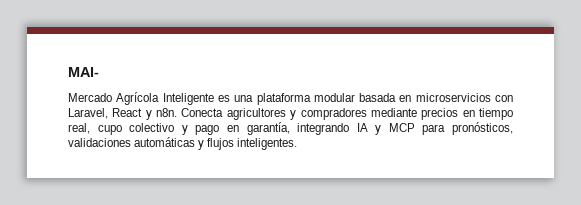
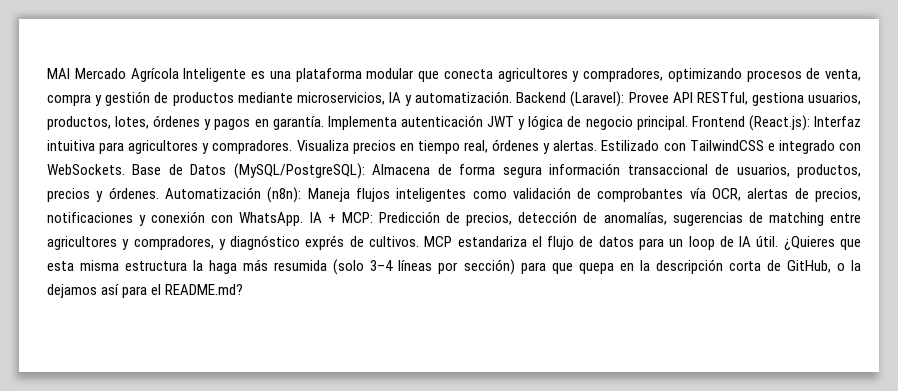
[68,67,99,77] MAI- // -> [47,68,70,79] MAI
[359,93,514,102] [68,108,513,120] [68,122,513,135] [68,137,298,150] basada en microservicios con Laravel, React y n8n. Conecta agricultores y compradores mediante precios en tiempo real, cupo colectivo y pago en garantía, integrando IA y MCP para pronósticos, validaciones automáticas y flujos inteligentes. -> [418,68,861,82] [47,91,861,107] [47,115,862,131] [47,139,861,154] [47,163,861,179] [47,187,861,203] [47,211,862,226] [47,235,862,250] [47,259,861,275] [47,284,244,298] que conecta agricultores y compradores, optimizando procesos de venta, compra y gestión de productos mediante microservicios, IA y automatización. Backend (Laravel): Provee API RESTful, gestiona usuarios, productos, lotes, órdenes y pagos en garantía. Implementa autenticación JWT y lógica de negocio principal. Frontend (React.js): Interfaz intuitiva para agricultores y compradores. Visualiza precios en tiempo real, órdenes y alertas. Estilizado con TailwindCSS e integrado con WebSockets. Base de Datos (MySQL/PostgreSQL): Almacena de forma segura información transaccional de usuarios, productos, precios y órdenes. Automatización (n8n): Maneja flujos inteligentes como validación de comprobantes vía OCR, alertas de precios, notificaciones y conexión con WhatsApp. IA + MCP: Predicción de precios, detección de anomalías, sugerencias de matching entre agricultores y compradores, y diagnóstico exprés de cultivos. MCP estandariza el flujo de datos para un loop de IA útil. ¿Quieres que esta misma estructura la haga más resumida (solo 3–4 líneas por sección) para que quepa en la descripción corta de GitHub, o la dejamos así para el README.md?

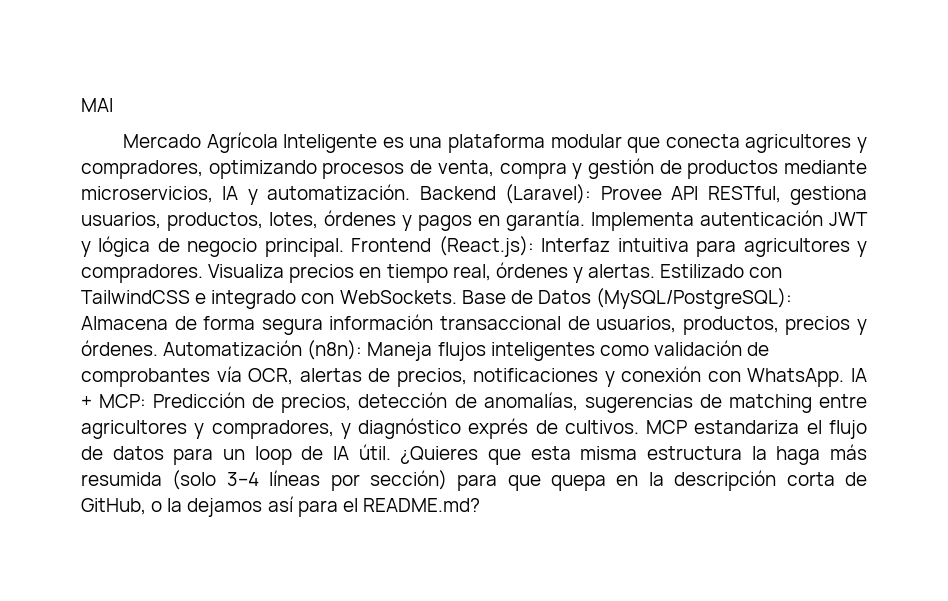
(70, 73) none -> (113, 105) //

